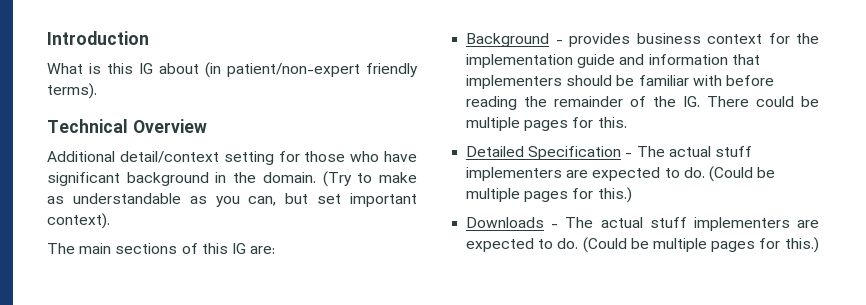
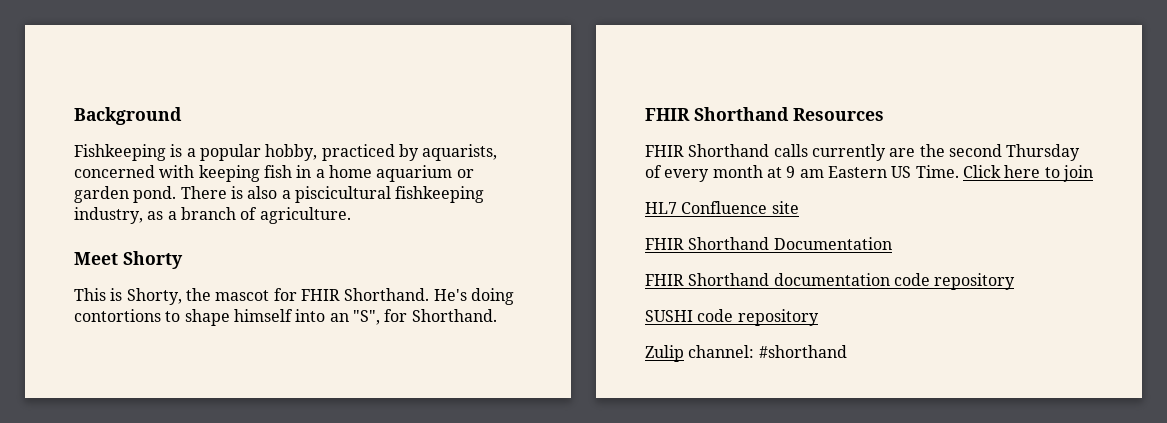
[47,31,149,45] [47,62,418,78] [47,83,97,99] [47,119,207,133] [47,151,417,165] [47,171,418,187] [47,193,417,207] [47,213,110,229] [47,243,276,254] [466,33,819,47] [466,54,760,68] [466,75,774,89] [466,96,819,110] [466,117,627,131] [466,146,752,160] [466,166,776,182] [466,187,632,203] [466,217,819,231] [466,237,819,253] Introduction // What is this IG about (in patient/non-expert friendly terms). // Technical Overview // Additional detail/context setting for those who have significant background in the domain. (Try to make as understandable as you can, but set important context). // The main sections of this IG are: // Background - provides business context for the implementation guide and information that implementers should be familiar with before reading the remainder of the IG. There could be multiple pages for this. // Detailed Specification - The actual stuff implementers are expected to do. (Could be multiple pages for this.) // Downloads - The actual stuff implementers are expected to do. (Could be multiple pages for this.) -> [74,107,182,125] [74,144,498,161] [74,165,474,182] [74,186,485,203] [74,207,351,224] [74,251,183,269] [74,288,514,305] [74,309,497,326] [645,107,884,121] [645,144,1081,161] [645,165,1093,182] [645,201,799,214] [645,237,892,250] [645,273,1016,290] [645,309,819,326] [645,345,847,362] Background // Fishkeeping is a popular hobby, practiced by aquarists, concerned with keeping fish in a home aquarium or garden pond. There is also a piscicultural fishkeeping industry, as a branch of agriculture. // Meet Shorty // This is Shorty, the mascot for FHIR Shorthand. He's doing contortions to shape himself into an "S", for Shorthand. // FHIR Shorthand Resources // FHIR Shorthand calls currently are the second Thursday of every month at 9 am Eastern US Time. Click here to join // HL7 Confluence site // FHIR Shorthand Documentation // FHIR Shorthand documentation code repository // SUSHI code repository // Zulip channel: #shorthand

